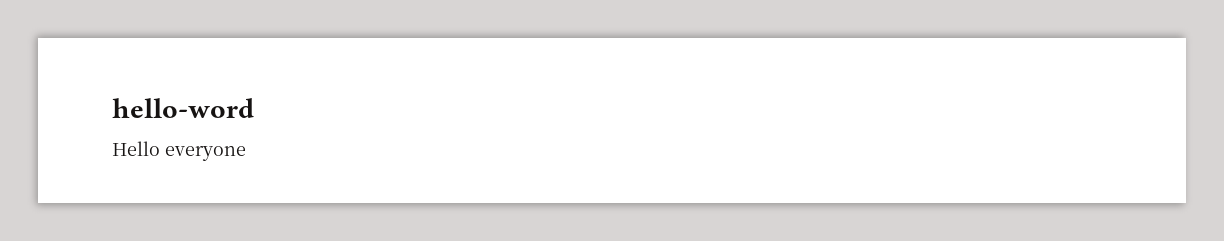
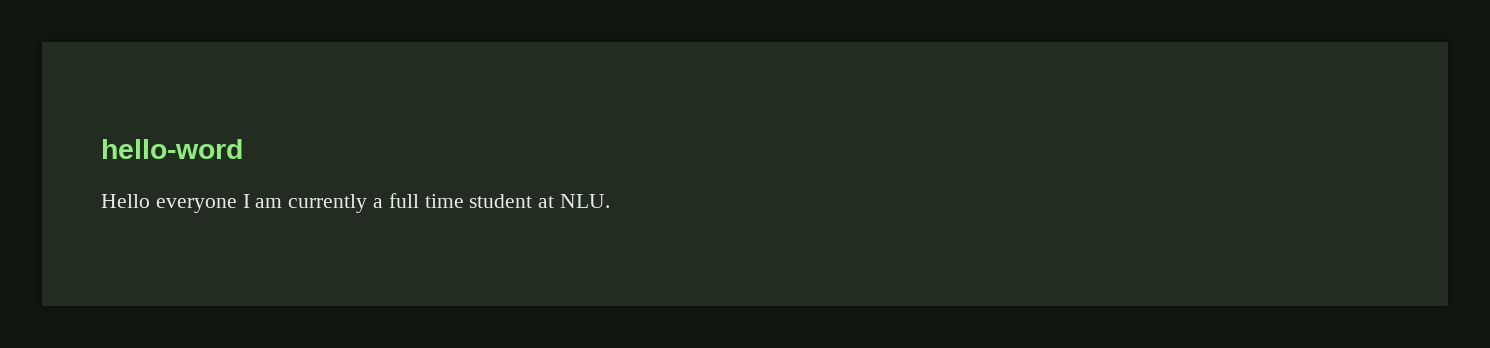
(246, 153) none -> [242,193,611,213] I am currently a full time student at NLU.

